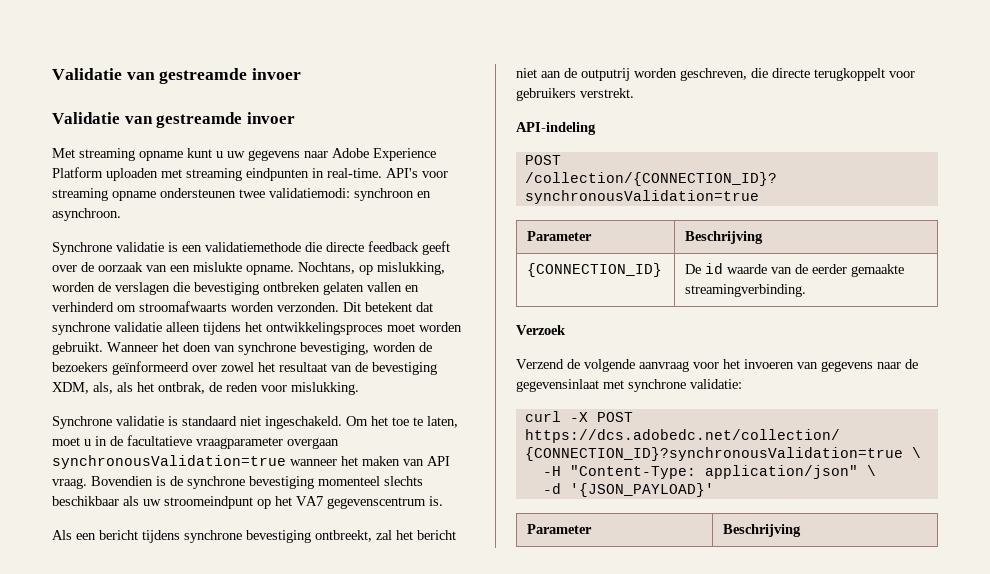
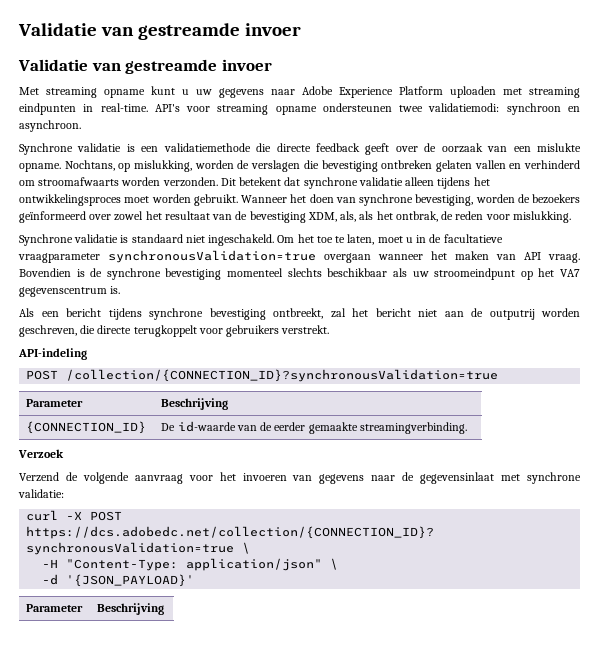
[287,438,339,449] [52,455,286,469] overgaan synchronousValidation=true -> [107,250,371,263] synchronousValidation=true overgaan
[705,263,768,274] id waarde -> [177,421,236,432] id-waarde

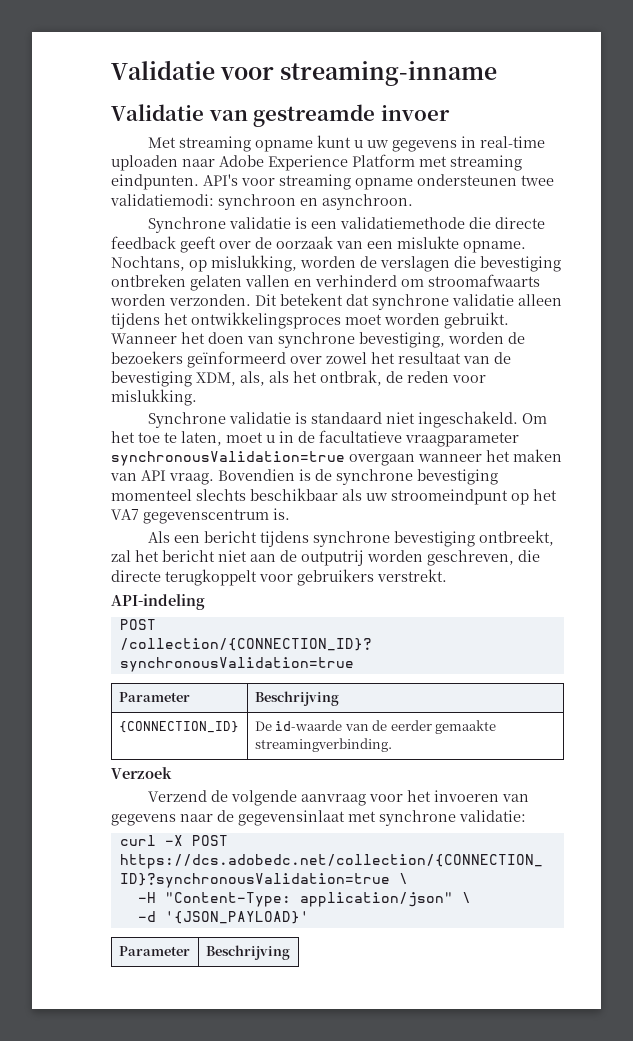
[18,23,302,40] Validatie van gestreamde invoer -> [111,60,498,86] Validatie voor streaming-inname
(264, 93) none -> [461,136,546,148] [111,155,178,171] in real-time uploaden
[450,86,496,98] uploaden -> (415, 160) none
[19,103,148,115] eindpunten in real-time. -> [111,174,199,190] eindpunten.

